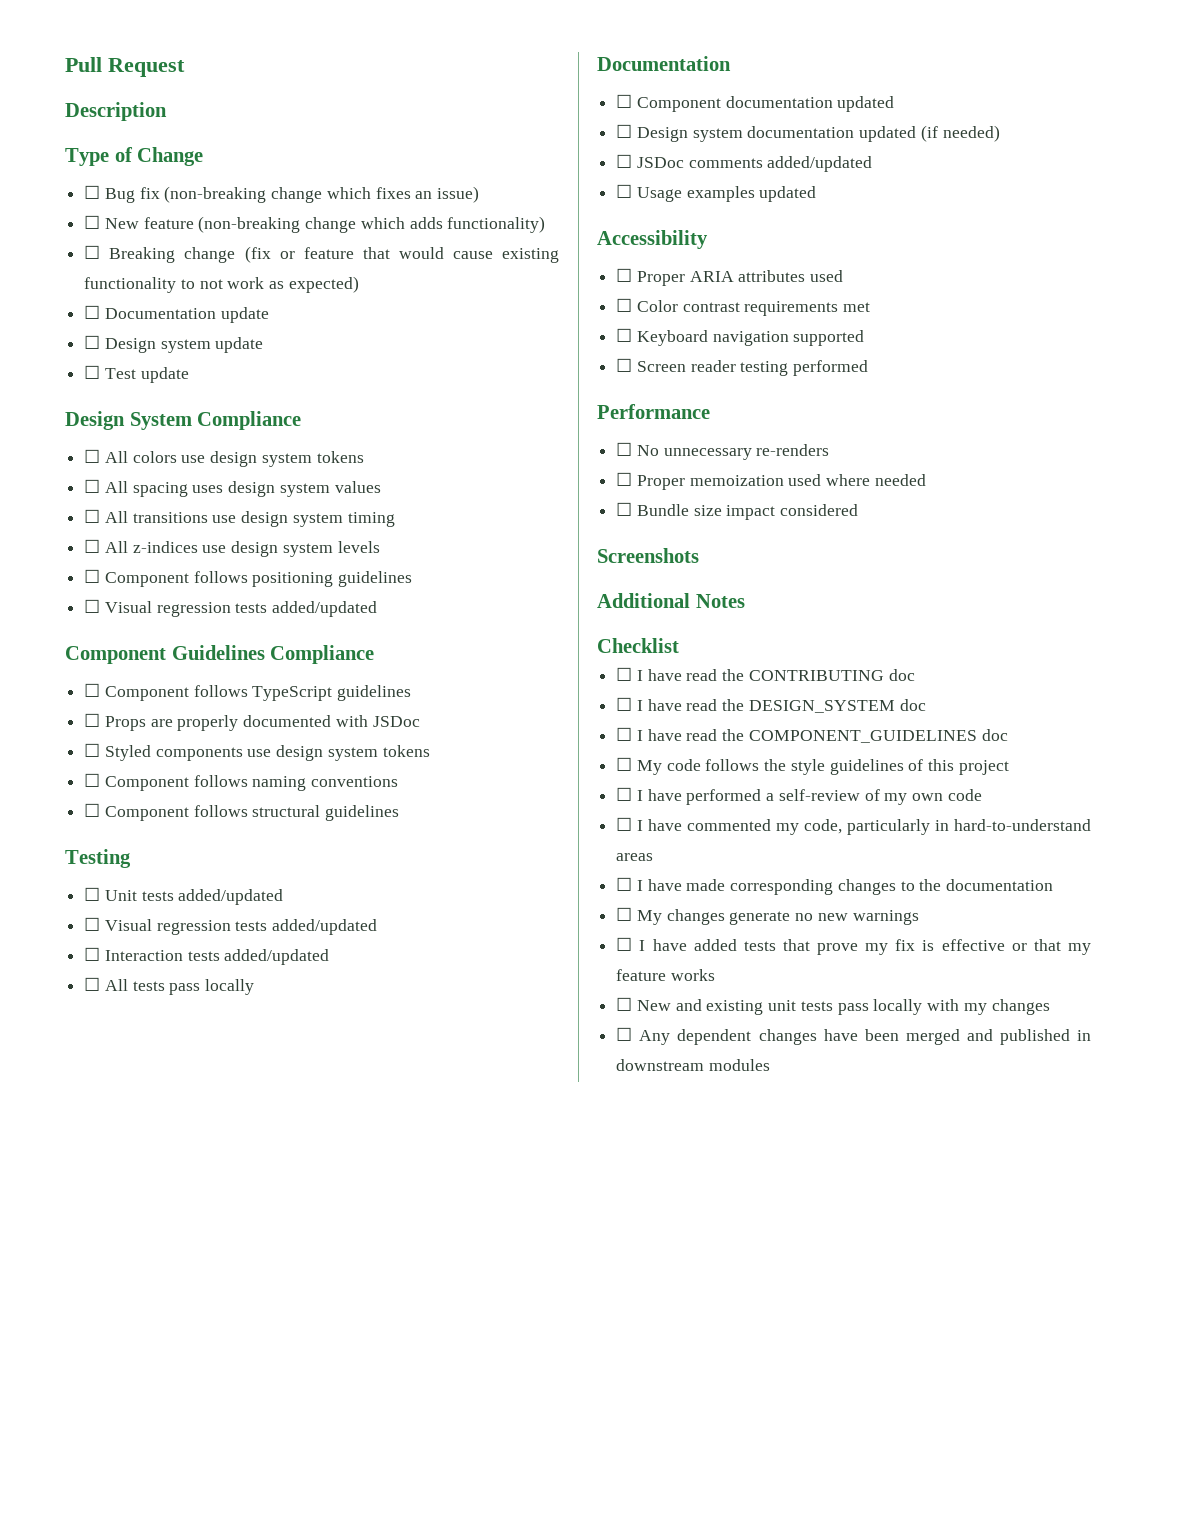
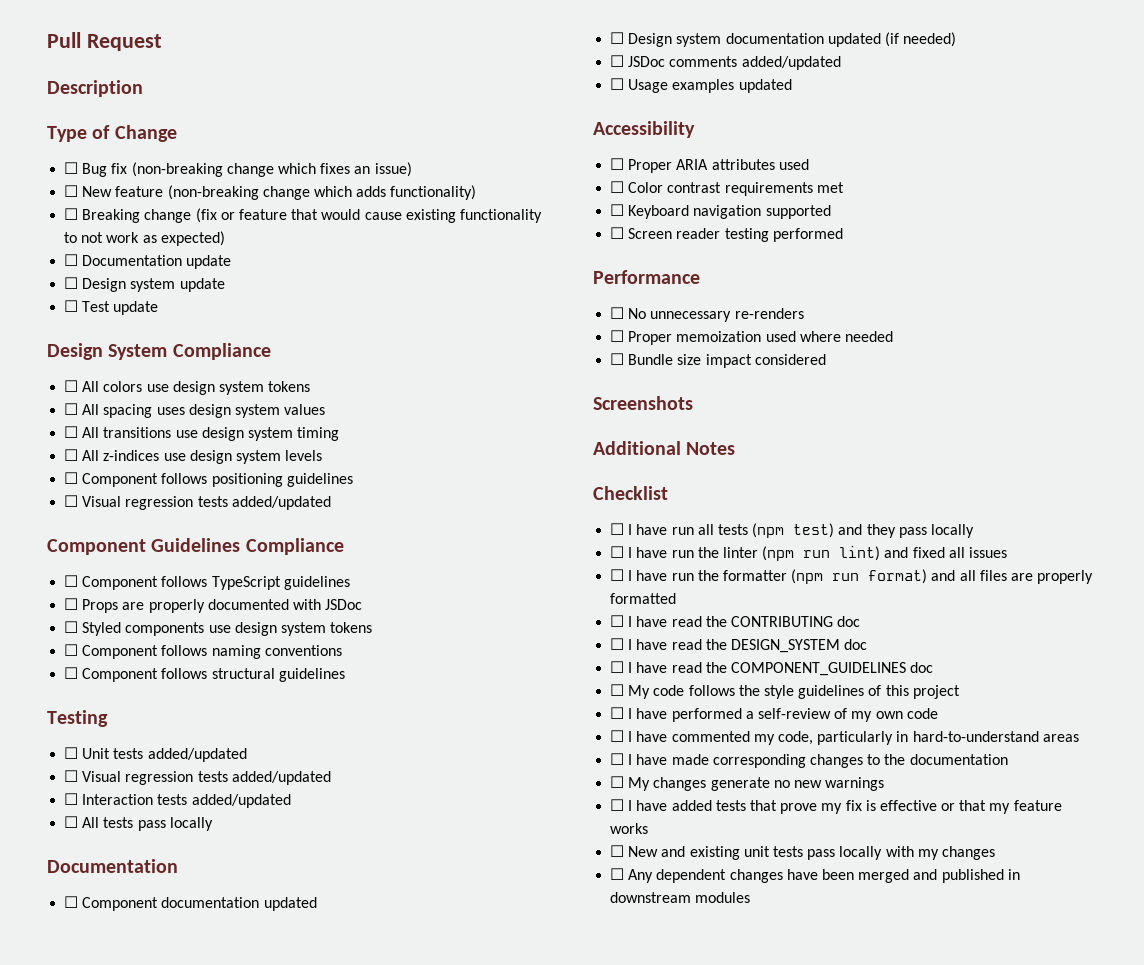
(679, 645) none -> [610,523,974,538] [610,546,1007,561] [610,569,1094,584] [610,593,677,604] // ☐ I have run all tests (npm test) and they pass locally // ☐ I have run the linter (npm run lint) and fixed all issues // ☐ I have run the formatter (npm run format) and all files are properly formatted

